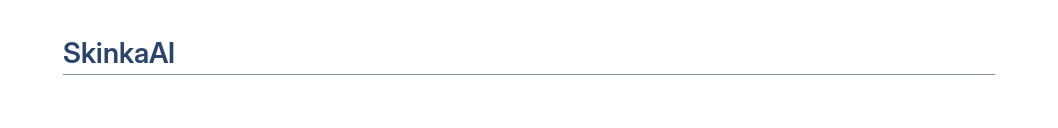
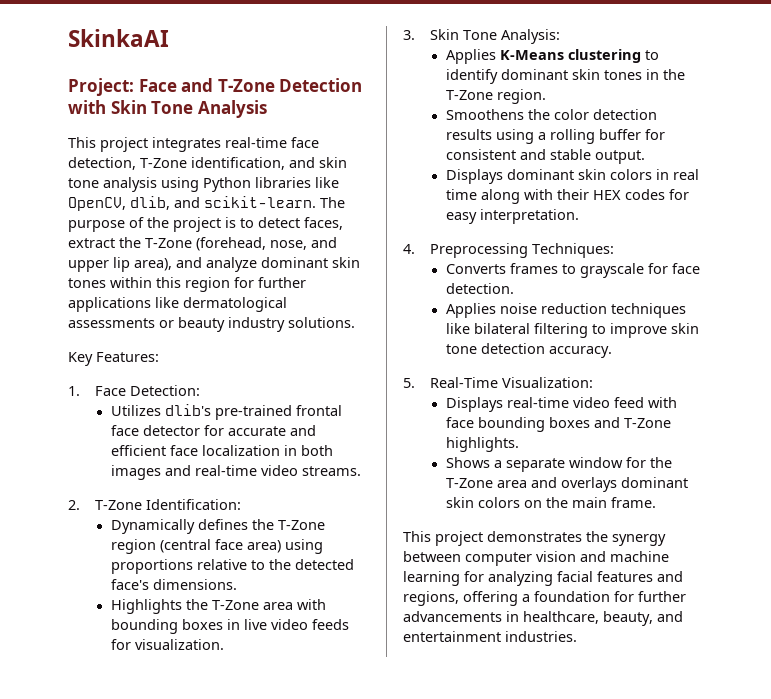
(175, 52) none -> [68,78,363,96] [68,100,267,118] [68,137,319,152] [68,157,347,170] [68,177,339,192] [68,196,345,211] [68,217,343,232] [68,237,337,251] [68,257,360,272] [68,277,306,292] [68,297,287,312] [68,317,355,332] [68,352,159,366] [68,385,200,396] [110,404,342,420] [110,425,316,436] [110,445,333,456] [110,465,361,480] [68,499,241,510] [110,519,325,534] [110,539,323,554] [110,559,354,574] [110,579,237,590] [110,599,326,614] [110,619,349,634] [110,639,224,650] [403,29,560,44] [445,49,659,64] [445,69,685,84] [445,89,546,104] [445,109,657,120] [445,129,665,144] [445,149,645,164] [445,169,699,184] [445,189,689,204] [445,209,579,224] [403,243,614,258] [445,263,700,278] [445,283,514,294] [445,303,686,318] [445,323,699,338] [445,343,612,358] [403,377,593,388] [445,397,677,412] [445,417,671,432] [445,437,519,452] [445,457,672,472] [445,477,688,492] [445,497,656,508] [403,531,666,546] [403,551,669,566] [403,571,683,586] [403,591,686,606] [403,611,683,626] [403,631,577,642] // Project: Face and T-Zone Detection with Skin Tone Analysis // This project integrates real-time face detection, T-Zone identification, and skin tone analysis using Python libraries like OpenCV, dlib, and scikit-learn. The purpose of the project is to detect faces, extract the T-Zone (forehead, nose, and upper lip area), and analyze dominant skin tones within this region for further applications like dermatological assessments or beauty industry solutions. // Key Features: // 1. Face Detection: // Utilizes dlib's pre-trained frontal face detector for accurate and efficient face localization in both images and real-time video streams. // 2. T-Zone Identification: // Dynamically defines the T-Zone region (central face area) using proportions relative to the detected face's dimensions. // Highlights the T-Zone area with bounding boxes in live video feeds for visualization. // 3. Skin Tone Analysis: // Applies K-Means clustering to identify dominant skin tones in the T-Zone region. // Smoothens the color detection results using a rolling buffer for consistent and stable output. // Displays dominant skin colors in real time along with their HEX codes for easy interpretation. // 4. Preprocessing Techniques: // Converts frames to grayscale for face detection. // Applies noise reduction techniques like bilateral filtering to improve skin tone detection accuracy. // 5. Real-Time Visualization: // Displays real-time video feed with face bounding boxes and T-Zone highlights. // Shows a separate window for the T-Zone area and overlays dominant skin colors on the main frame. // This project demonstrates the synergy between computer vision and machine learning for analyzing facial features and regions, offering a foundation for further advancements in healthcare, beauty, and entertainment industries.

